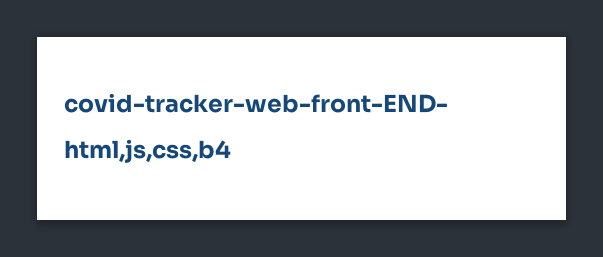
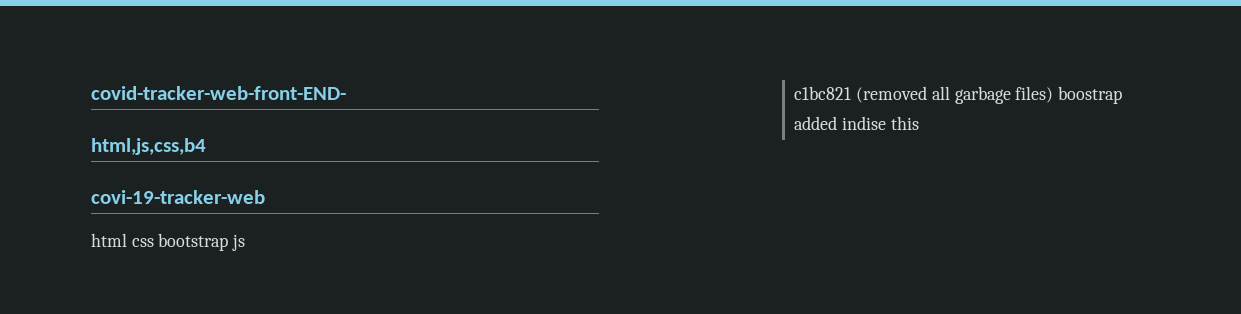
(231, 151) none -> [91,190,265,204] [91,233,246,251] [794,86,1123,104] [794,116,919,130] // covi-19-tracker-web // html css bootstrap js // c1bc821 (removed all garbage files) boostrap added indise this

